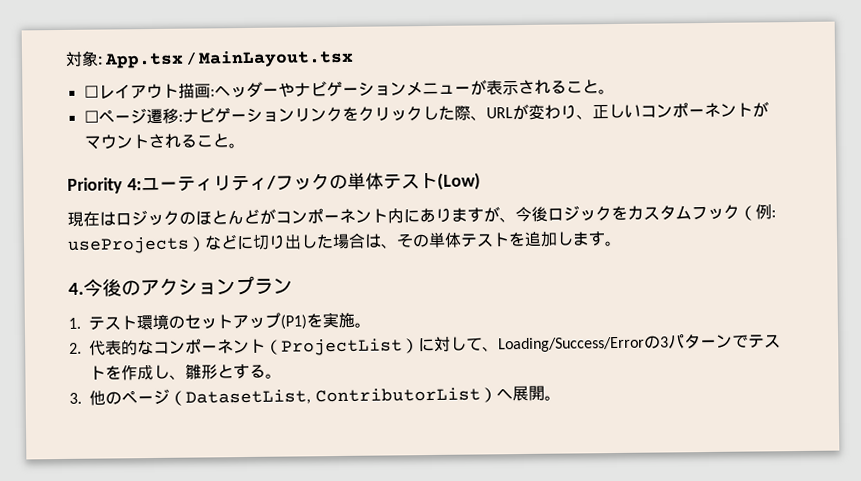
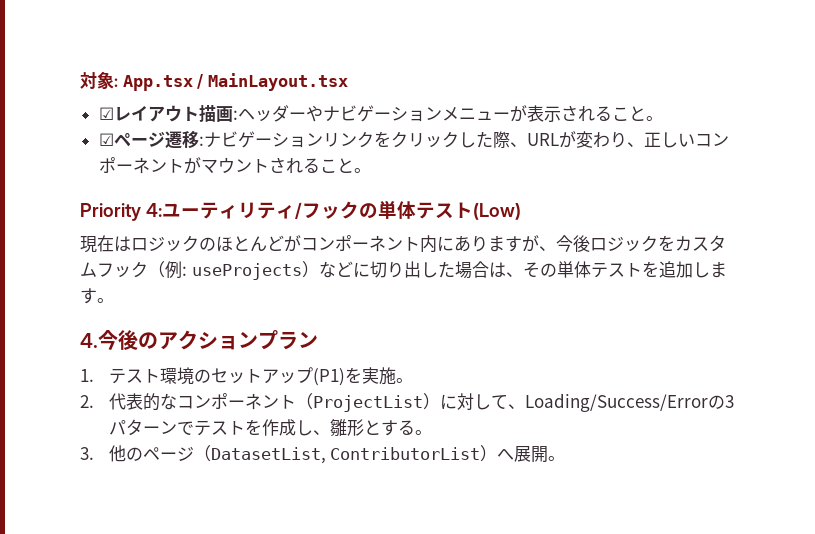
[83,85,99,98] ☐ -> [98,107,114,120] ☑
[83,110,99,123] ☐ -> [98,133,114,146] ☑

